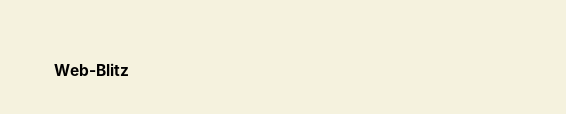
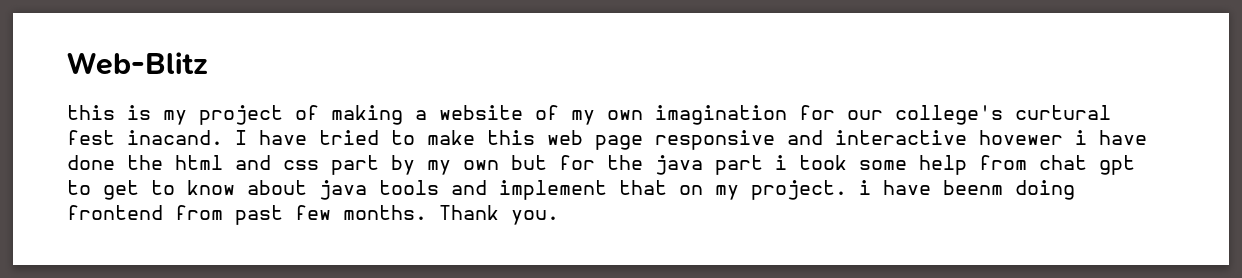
(129, 69) none -> [67,105,1111,125] [67,130,1147,150] [67,155,1135,175] [67,180,1075,200] [67,205,559,225] // this is my project of making a website of my own imagination for our college's curtural fest inacand. I have tried to make this web page responsive and interactive hovewer i have done the html and css part by my own but for the java part i took some help from chat gpt to get to know about java tools and implement that on my project. i have beenm doing frontend from past few months. Thank you.

